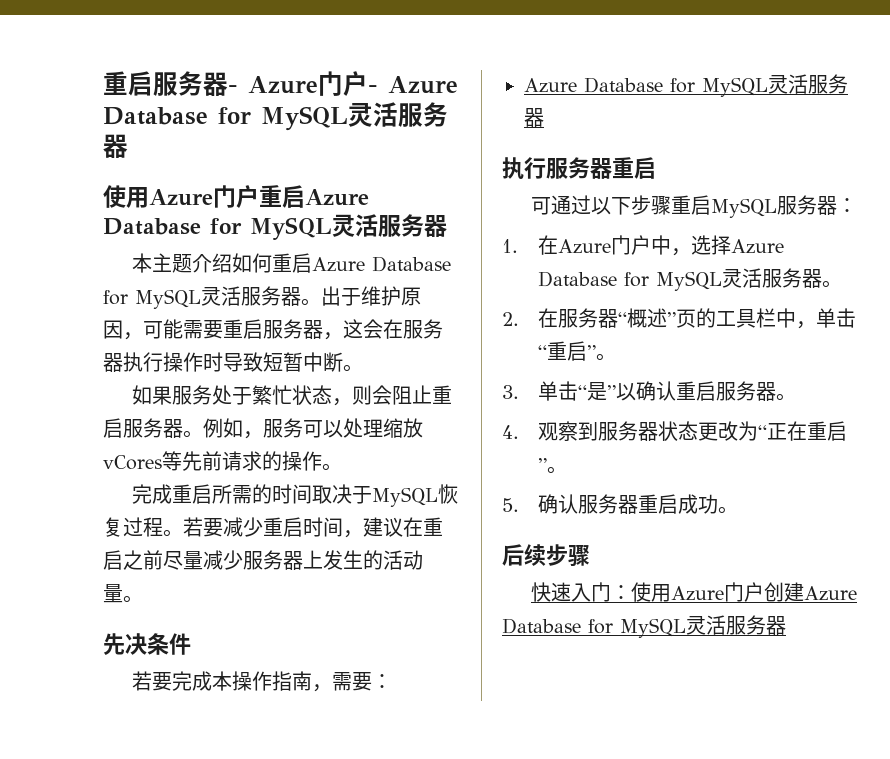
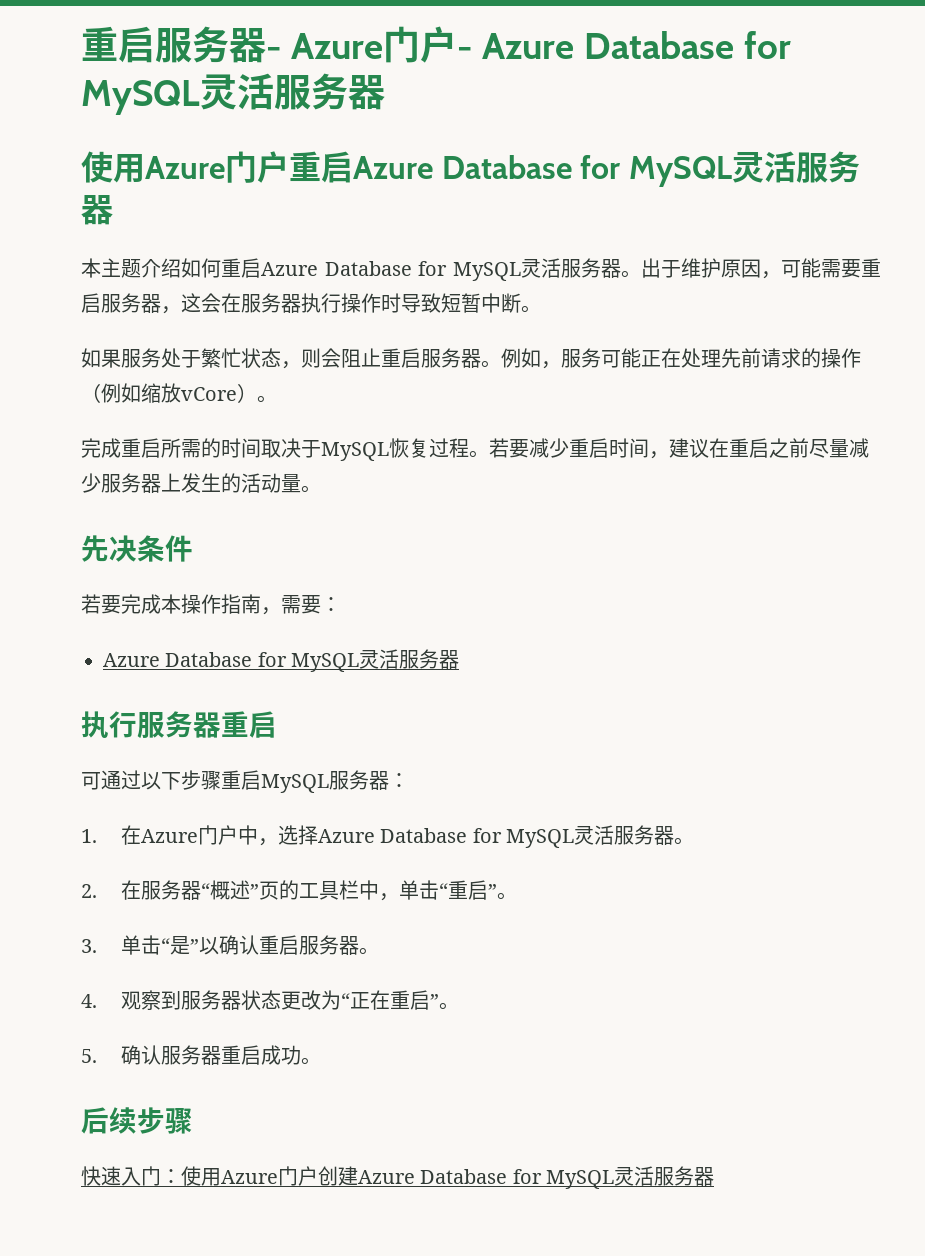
[323,418,423,438] [103,451,322,471] 以处理缩放vCores等先前请求的操作 -> [621,348,861,368] [81,383,257,403] 能正在处理先前请求的操作（例如缩放vCore）

